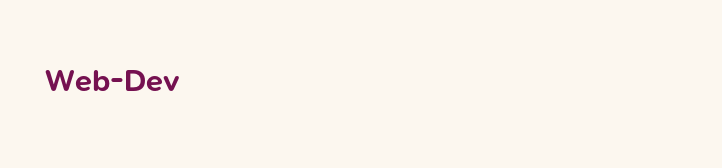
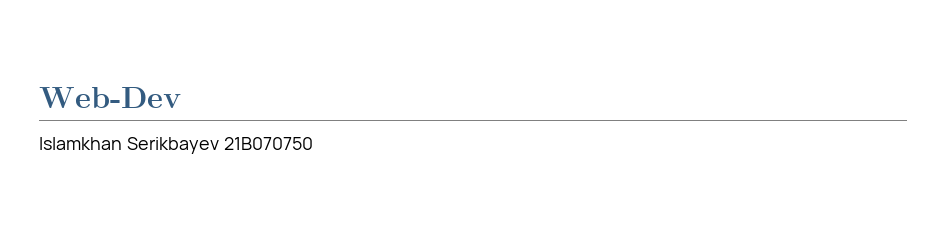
(180, 80) none -> [39,137,313,154] // Islamkhan Serikbayev 21B070750

